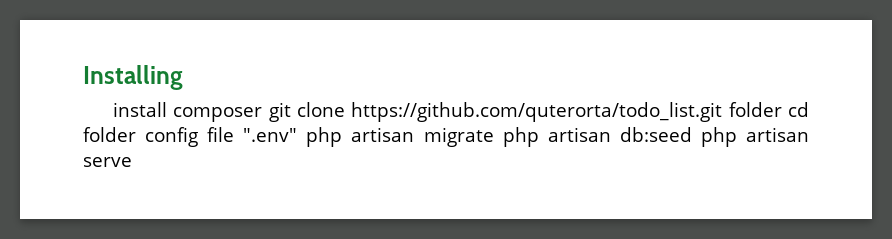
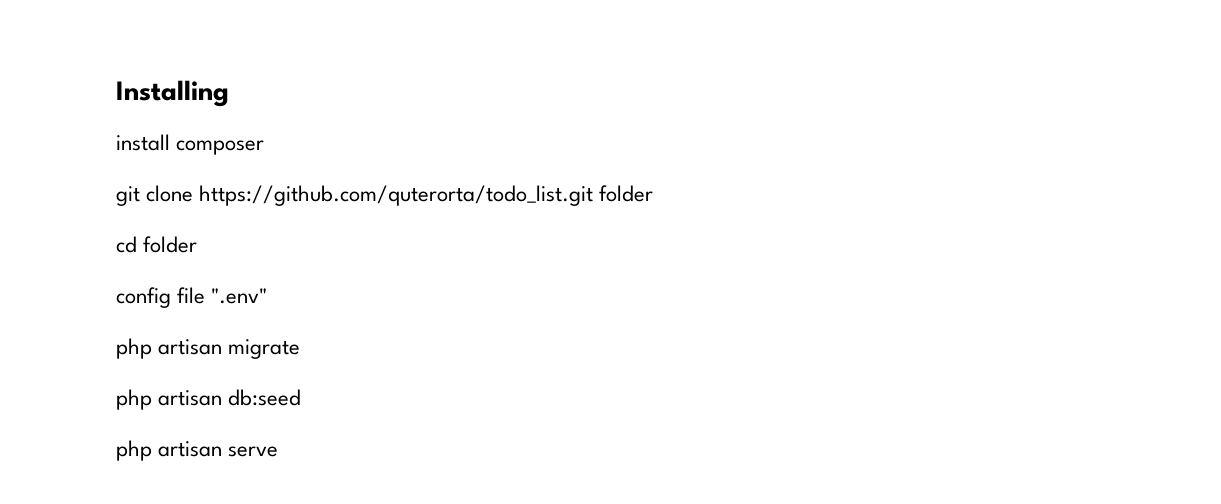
(263, 114) none -> (265, 147) //
(782, 109) none -> (654, 193) //
(136, 134) none -> (198, 244) //
(298, 135) none -> (268, 296) //
(494, 137) none -> (301, 349) //
(692, 134) none -> (302, 397) //

